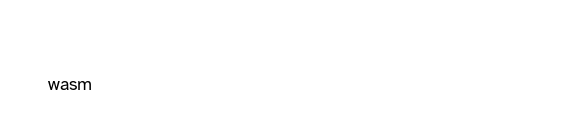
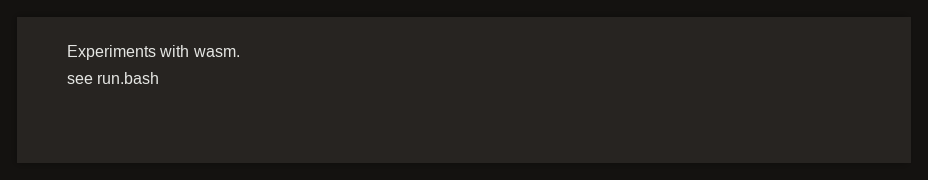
[48,81,92,90] wasm -> [67,45,240,60] [67,72,160,84] Experiments with wasm. // see run.bash

